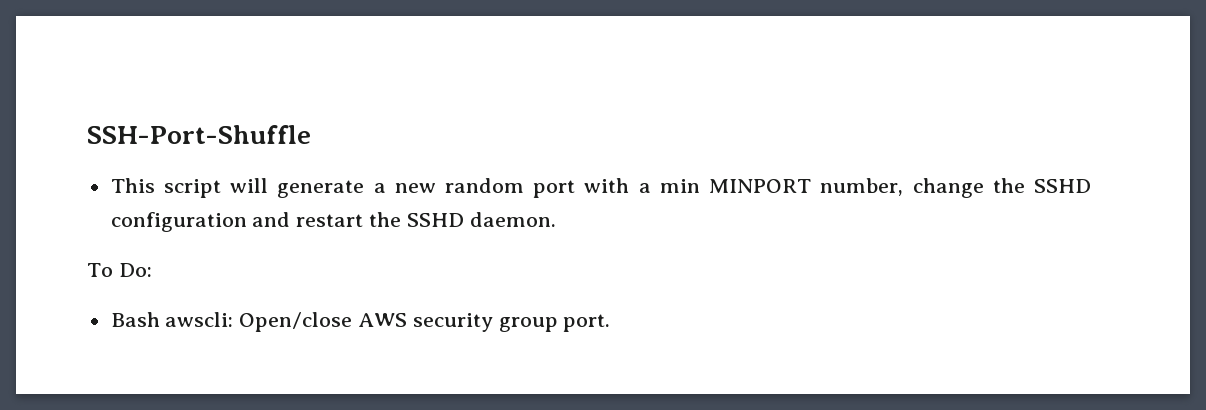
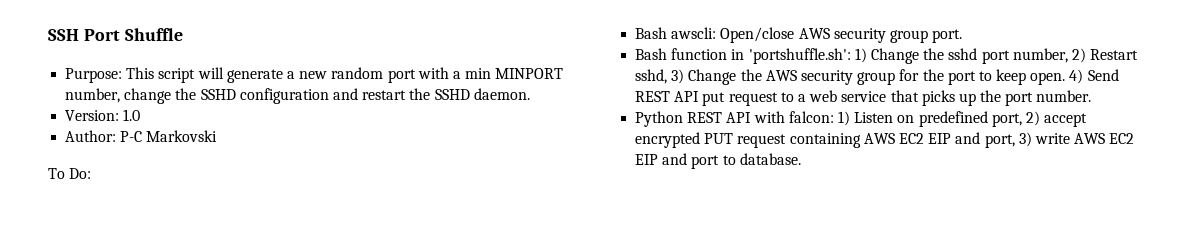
[87,125,311,144] SSH-Port-Shuffle // -> [48,28,183,41] [65,68,123,83] SSH Port Shuffle // Purpose:
(556, 219) none -> [65,109,141,121] [65,130,218,142] // Version: 1.0 // Author: P-C Markovski
(611, 323) none -> [635,48,1139,64] [635,69,1119,85] [635,90,1092,106] [635,111,1088,127] [635,132,1135,148] [635,153,801,169] // Bash function in 'portshuffle.sh': 1) Change the sshd port number, 2) Restart sshd, 3) Change the AWS security group for the port to keep open. 4) Send REST API put request to a web service that picks up the port number. // Python REST API with falcon: 1) Listen on predefined port, 2) accept encrypted PUT request containing AWS EC2 EIP and port, 3) write AWS EC2 EIP and port to database.

